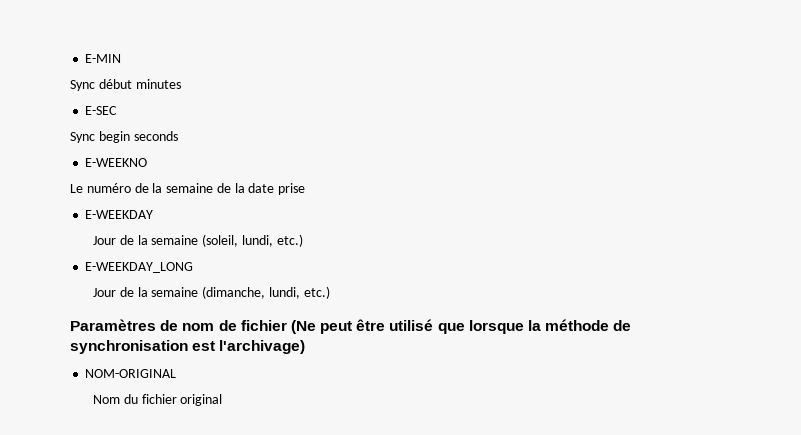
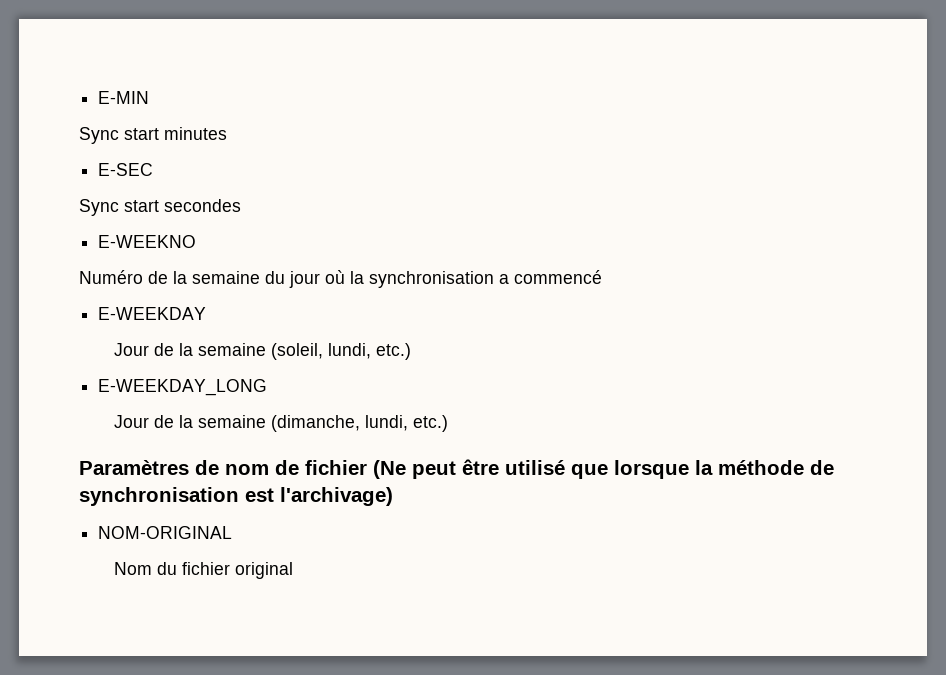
[98,79,132,89] début -> [124,128,159,140] start
[98,131,178,143] begin seconds -> [124,199,241,212] start secondes
[70,183,306,195] Le numéro de la semaine de la date prise -> [79,270,602,288] Numéro de la semaine du jour où la synchronisation a commencé

